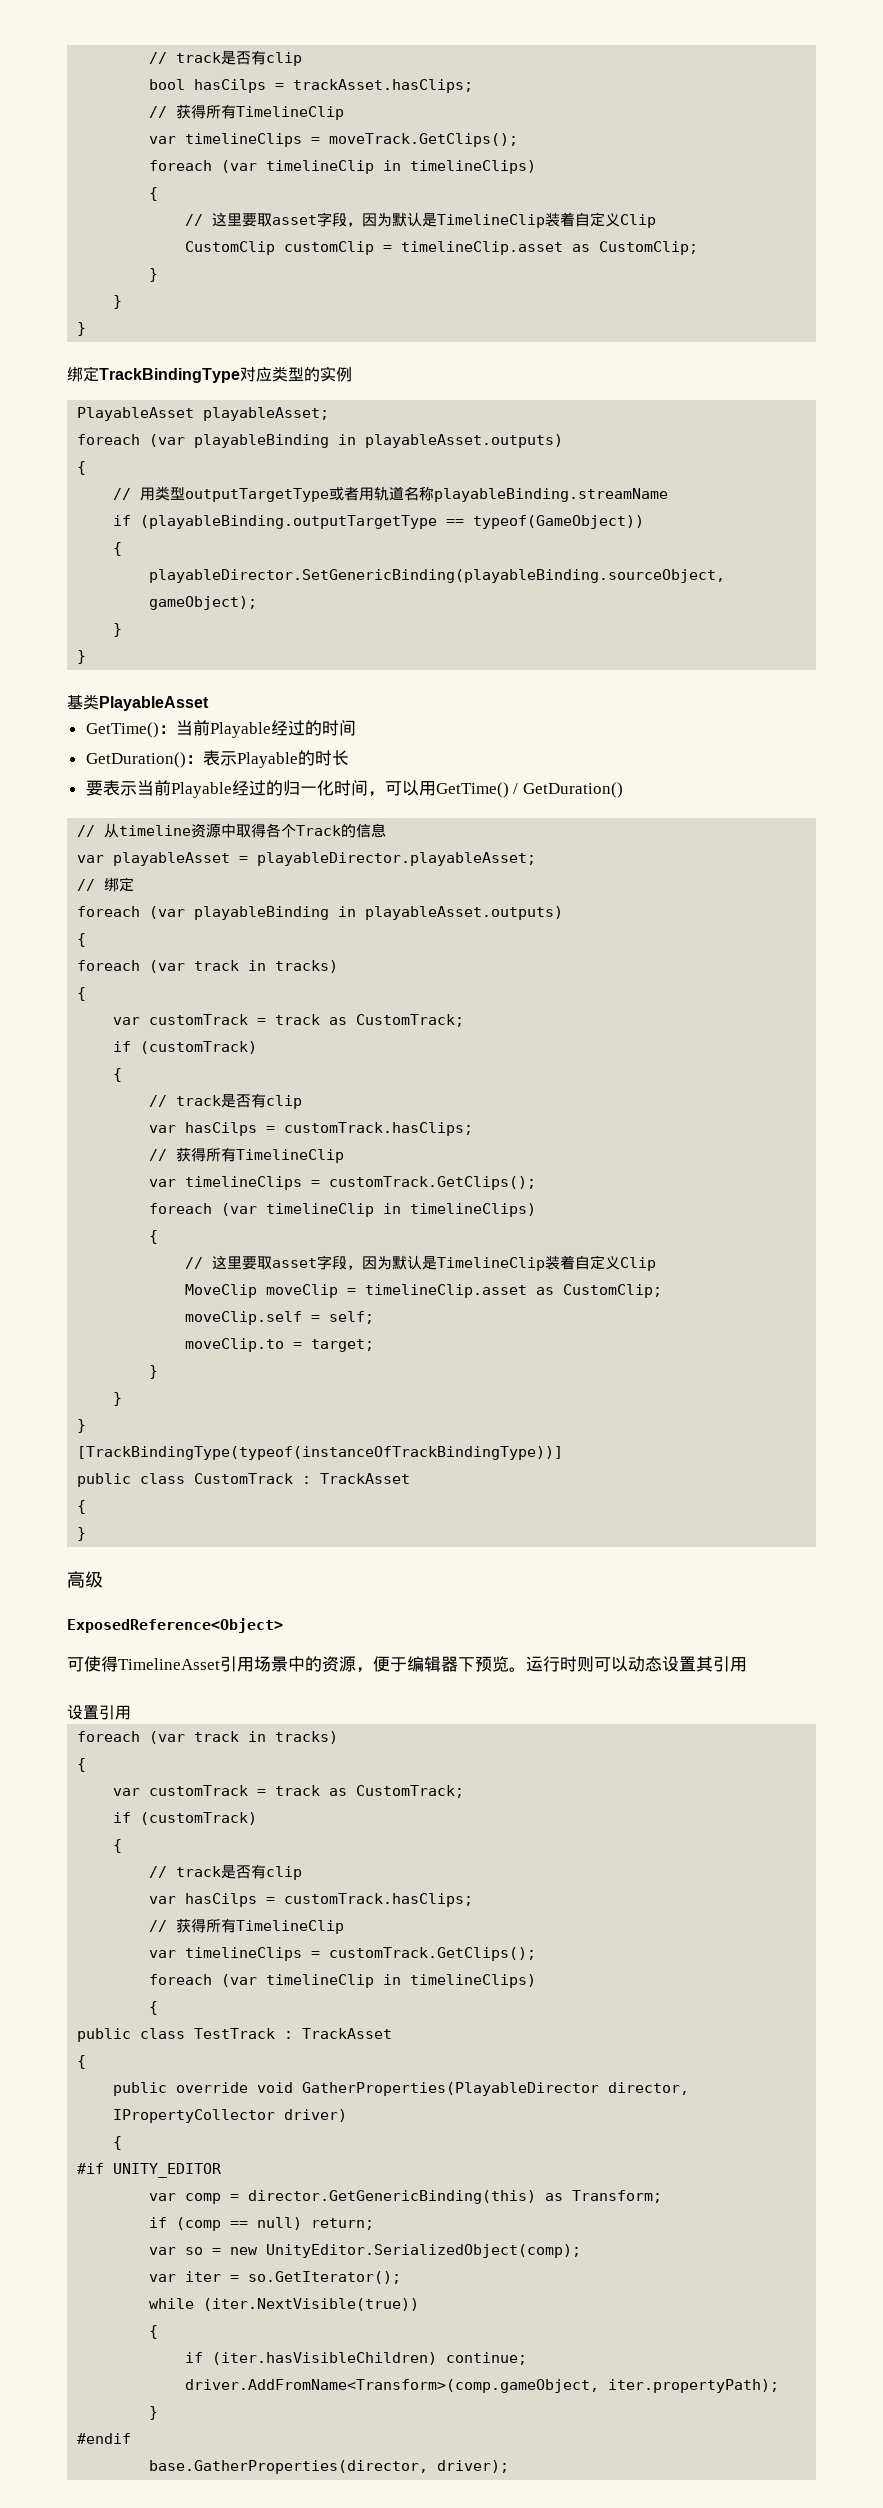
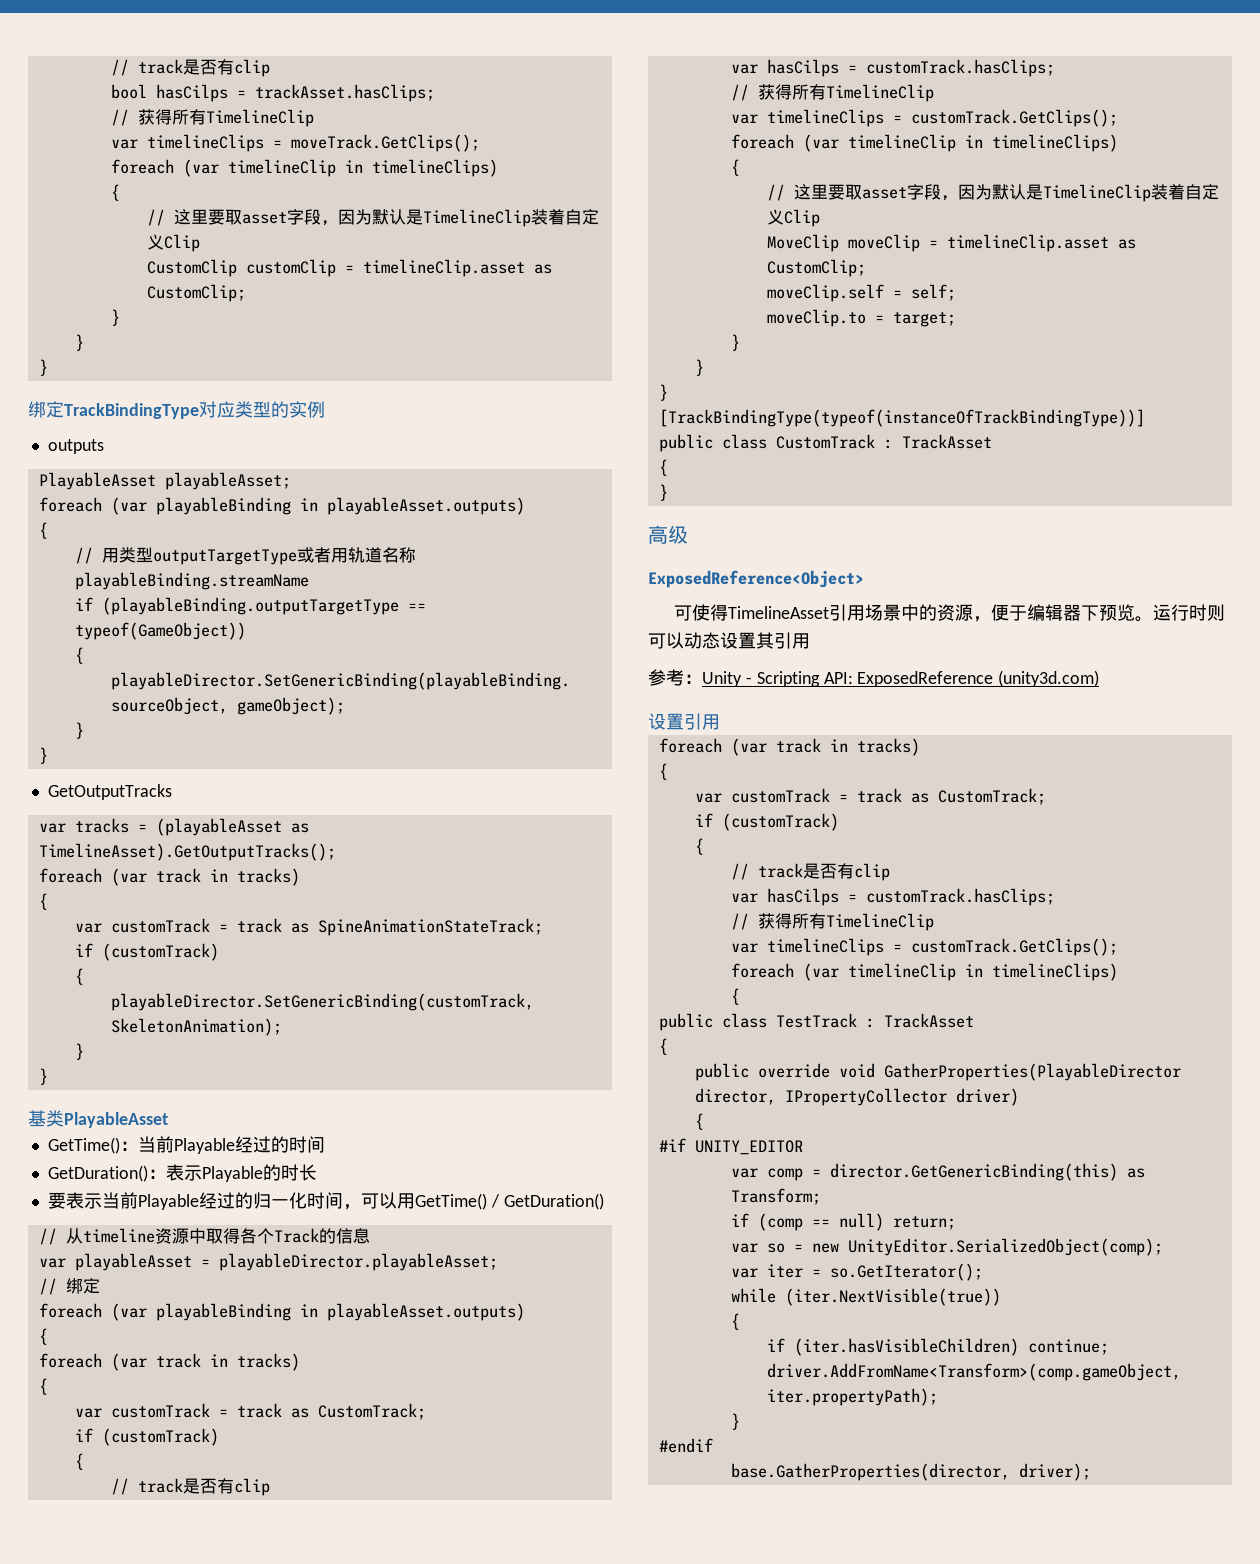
(352, 374) none -> [47,439,104,454] // outputs
(87, 657) none -> [47,784,172,800] [38,818,309,836] [38,843,336,861] [38,868,300,886] [38,893,48,910] [74,918,543,936] [74,943,219,961] [74,968,84,985] [110,993,534,1011] [110,1018,282,1036] [74,1043,84,1060] [38,1068,48,1085] // GetOutputTracks // var tracks = (playableAsset as TimelineAsset).GetOutputTracks(); // foreach (var track in tracks) // { // var customTrack = track as SpineAnimationStateTrack; // if (customTrack) // { // playableDirector.SetGenericBinding(customTrack, SkeletonAnimation); // } // }
(747, 1664) none -> [648,669,1100,687] // 参考：Unity - Scripting API: ExposedReference (unity3d.com)

